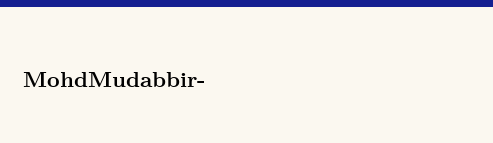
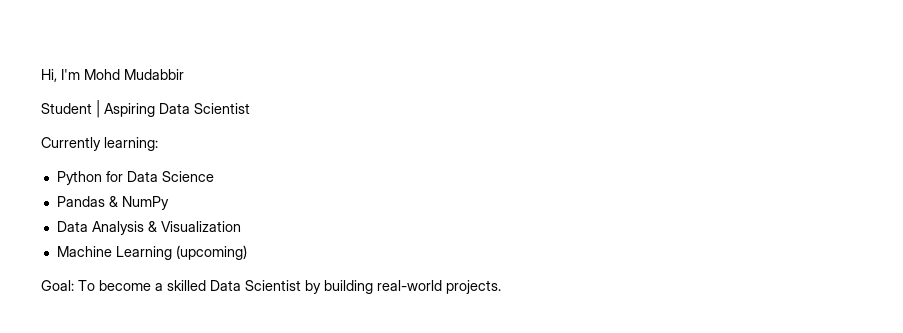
[23,72,205,87] MohdMudabbir- -> [41,69,184,82] [41,100,250,118] [41,137,158,151] [56,171,214,185] [56,196,169,210] [56,221,241,235] [56,245,247,260] [41,280,501,294] Hi, I'm Mohd Mudabbir // Student | Aspiring Data Scientist // Currently learning: // Python for Data Science // Pandas & NumPy // Data Analysis & Visualization // Machine Learning (upcoming) // Goal: To become a skilled Data Scientist by building real-world projects.

